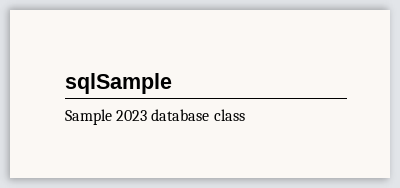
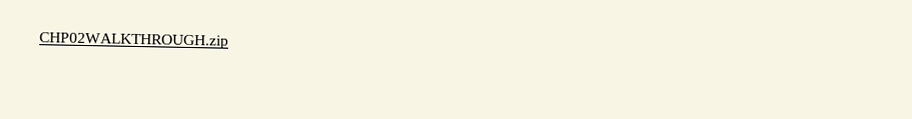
[65,73,172,94] [65,109,245,125] sqlSample // Sample 2023 database class -> [39,32,229,49] CHP02WALKTHROUGH.zip

